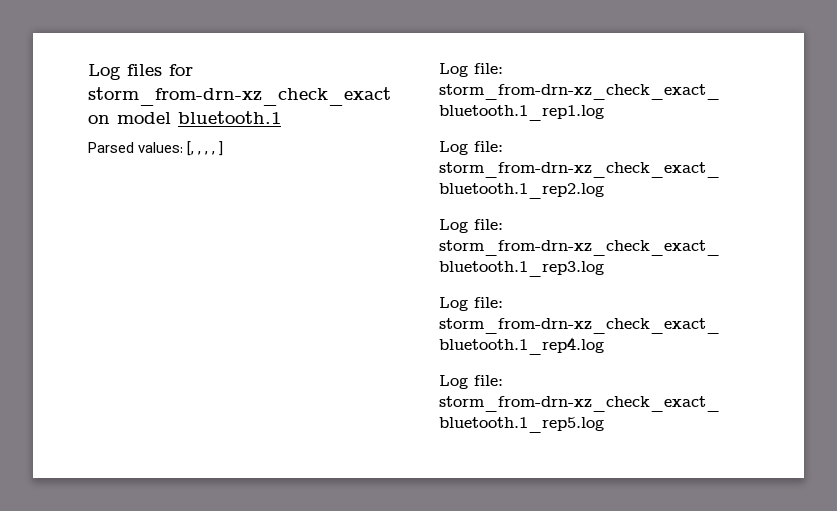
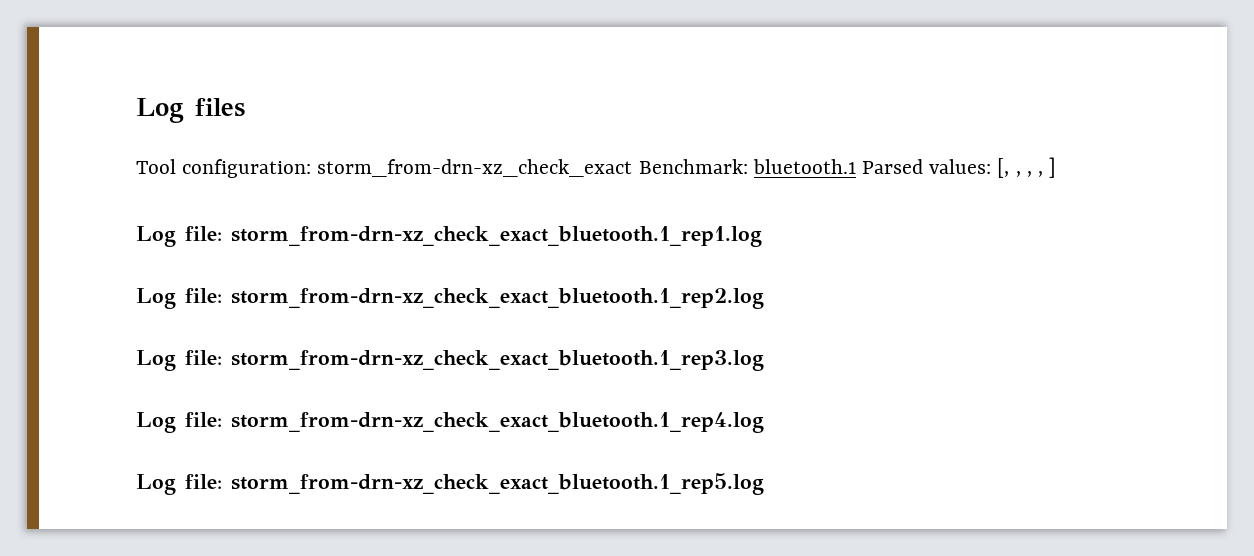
[169,64,193,76] [88,87,391,106] [88,112,171,124] for storm_from-drn-xz_check_exact on model -> [136,159,748,178] // Tool configuration: storm_from-drn-xz_check_exact Benchmark:
(281, 117) // -> (856, 166) none

